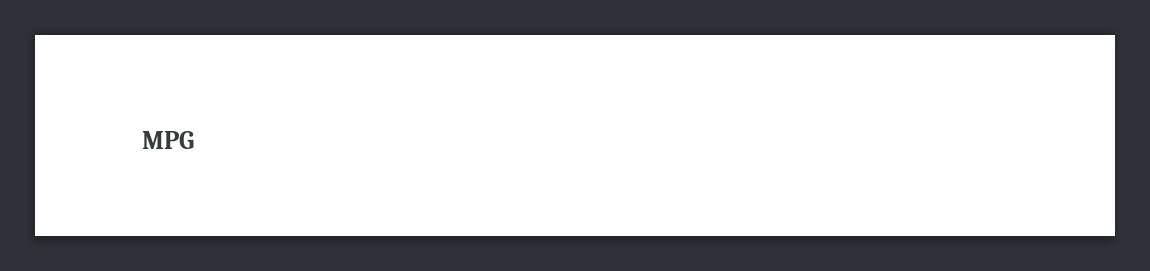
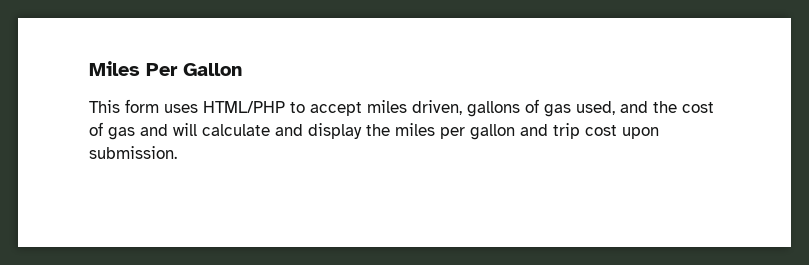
[142,131,194,149] MPG -> [89,61,242,76] [89,99,714,117] [89,122,659,140] [89,146,177,159] Miles Per Gallon // This form uses HTML/PHP to accept miles driven, gallons of gas used, and the cost of gas and will calculate and display the miles per gallon and trip cost upon submission.

